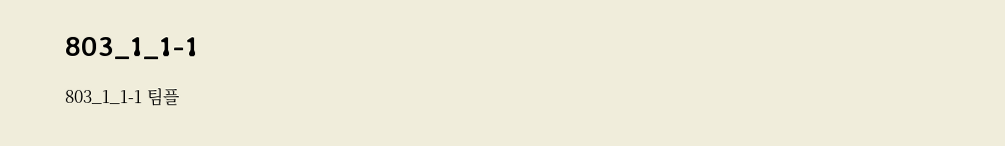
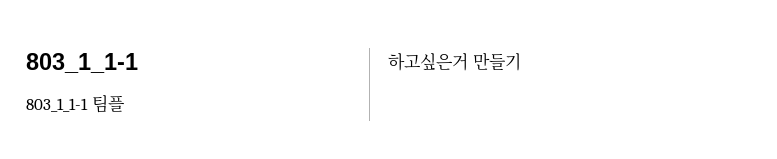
(180, 97) none -> [388,52,521,71] // 하고싶은거 만들기

